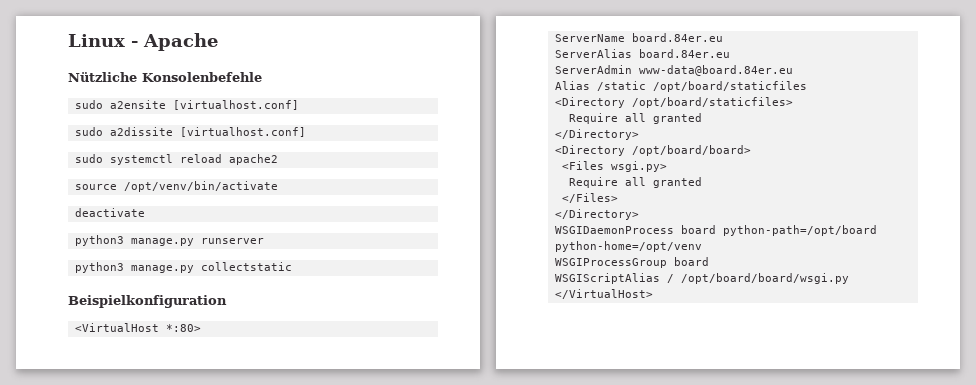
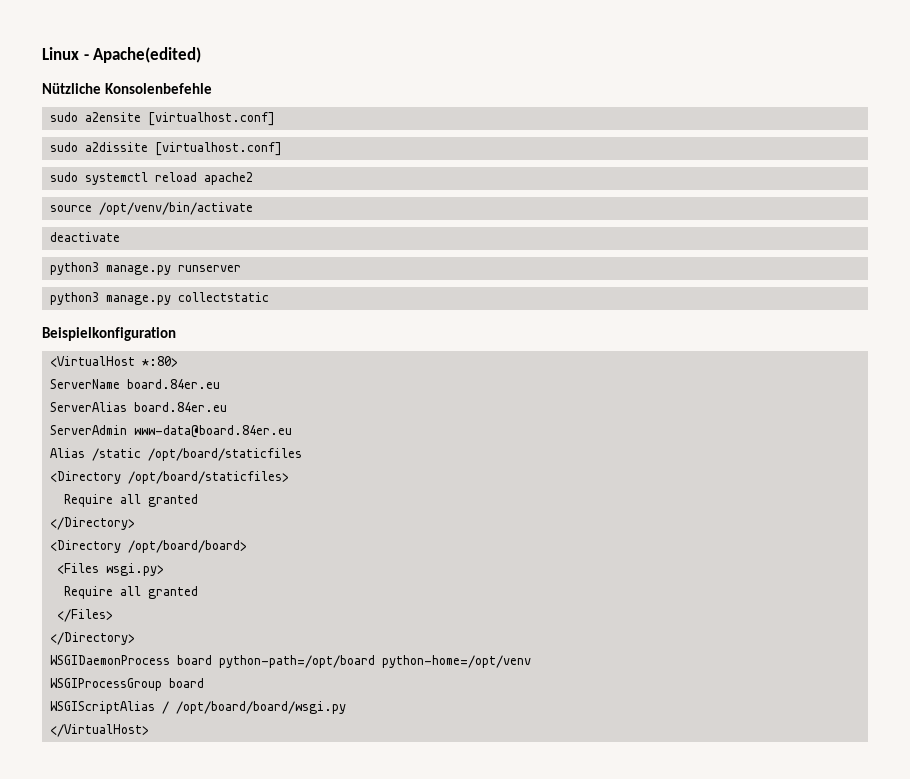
[143,33,218,51] Apache -> [93,47,202,63] Apache(edited)

